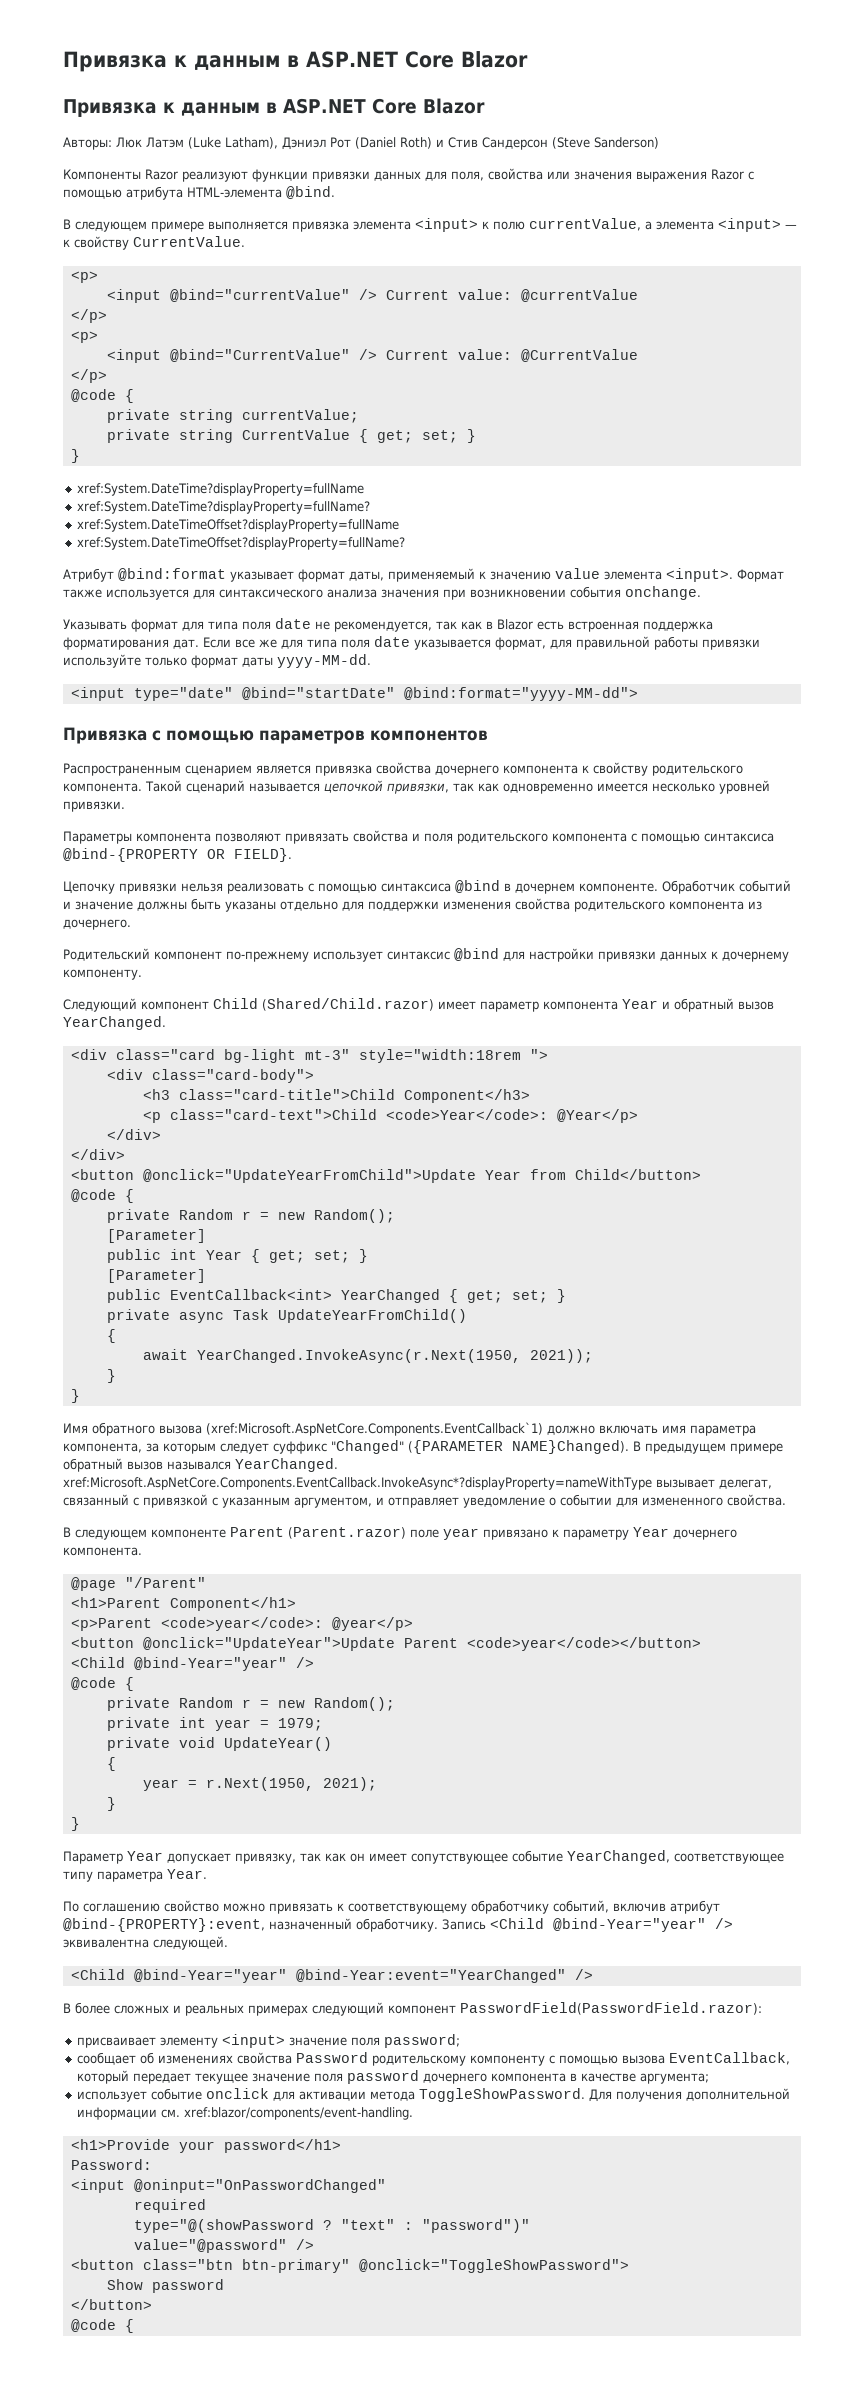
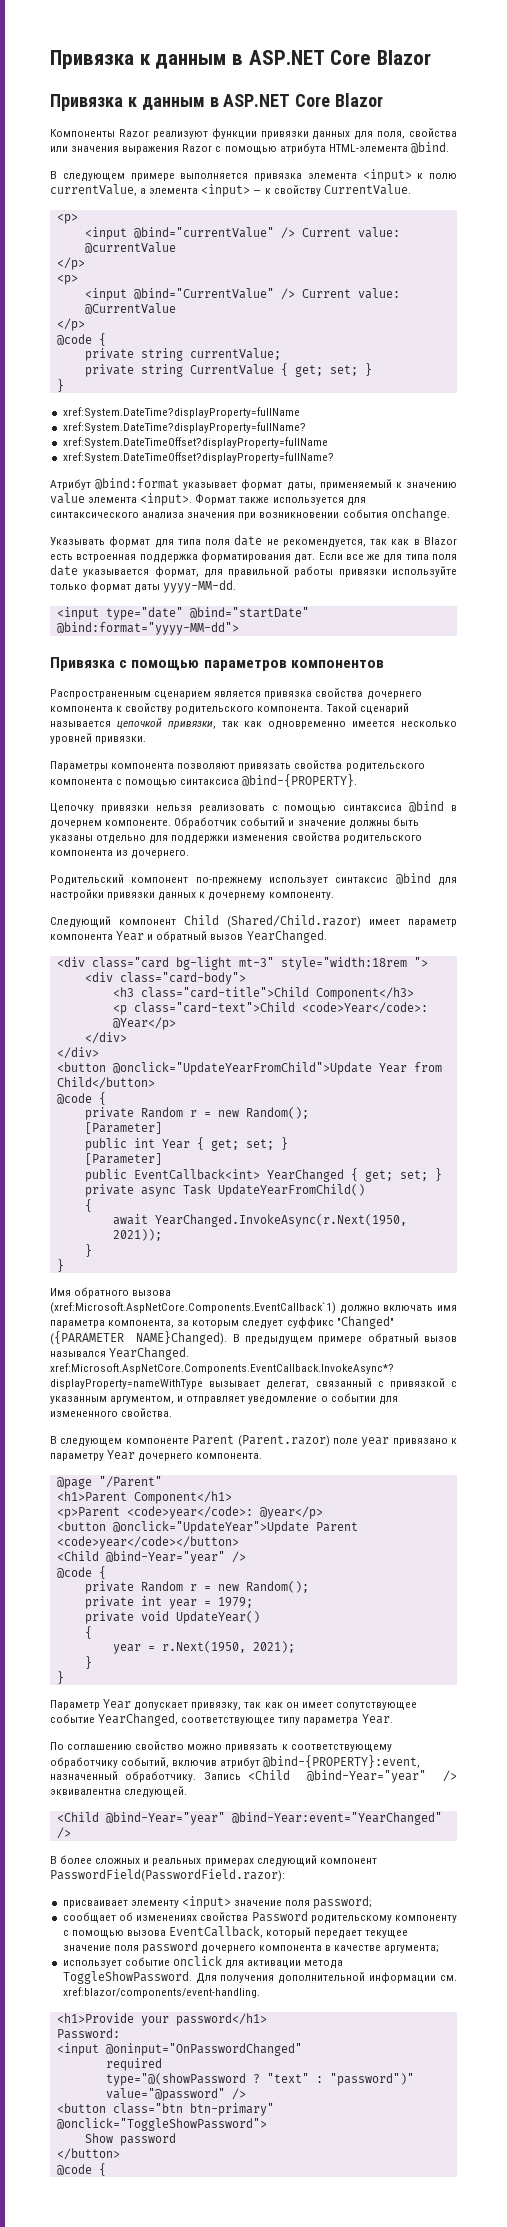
[63,137,659,150] // Авторы: Люк Латэм (Luke Latham), Дэниэл Рот (Daniel Roth) и Стив Сандерсон (Steve Sanderson) -> (384, 100) none
[412,833,453,842] и поля -> (343, 764) none
[63,848,292,862] @bind-{PROPERTY OR FIELD}. -> [242,774,358,787] @bind-{PROPERTY}.

